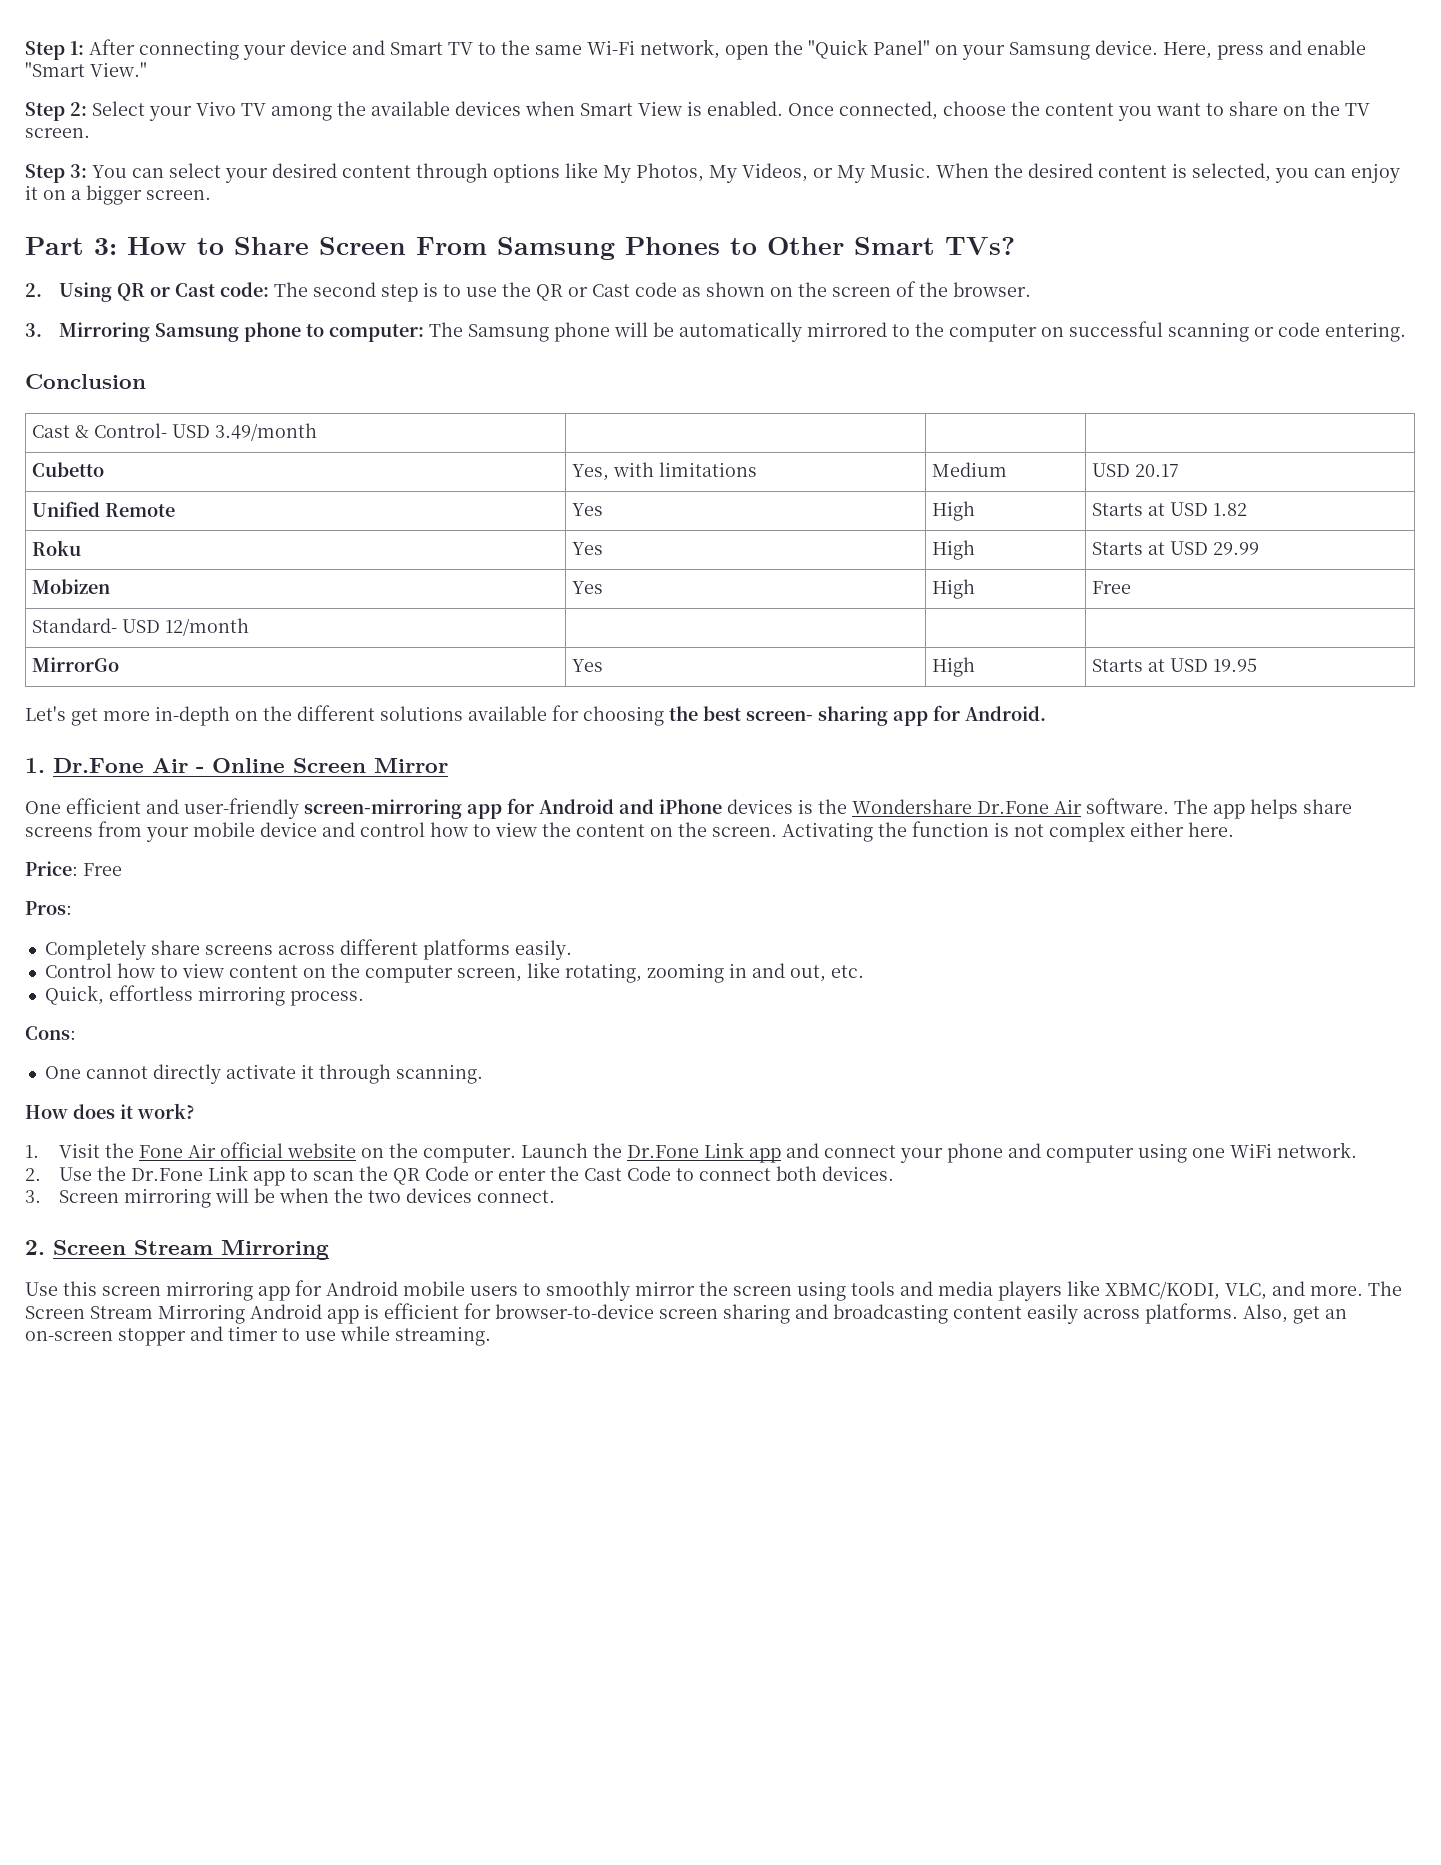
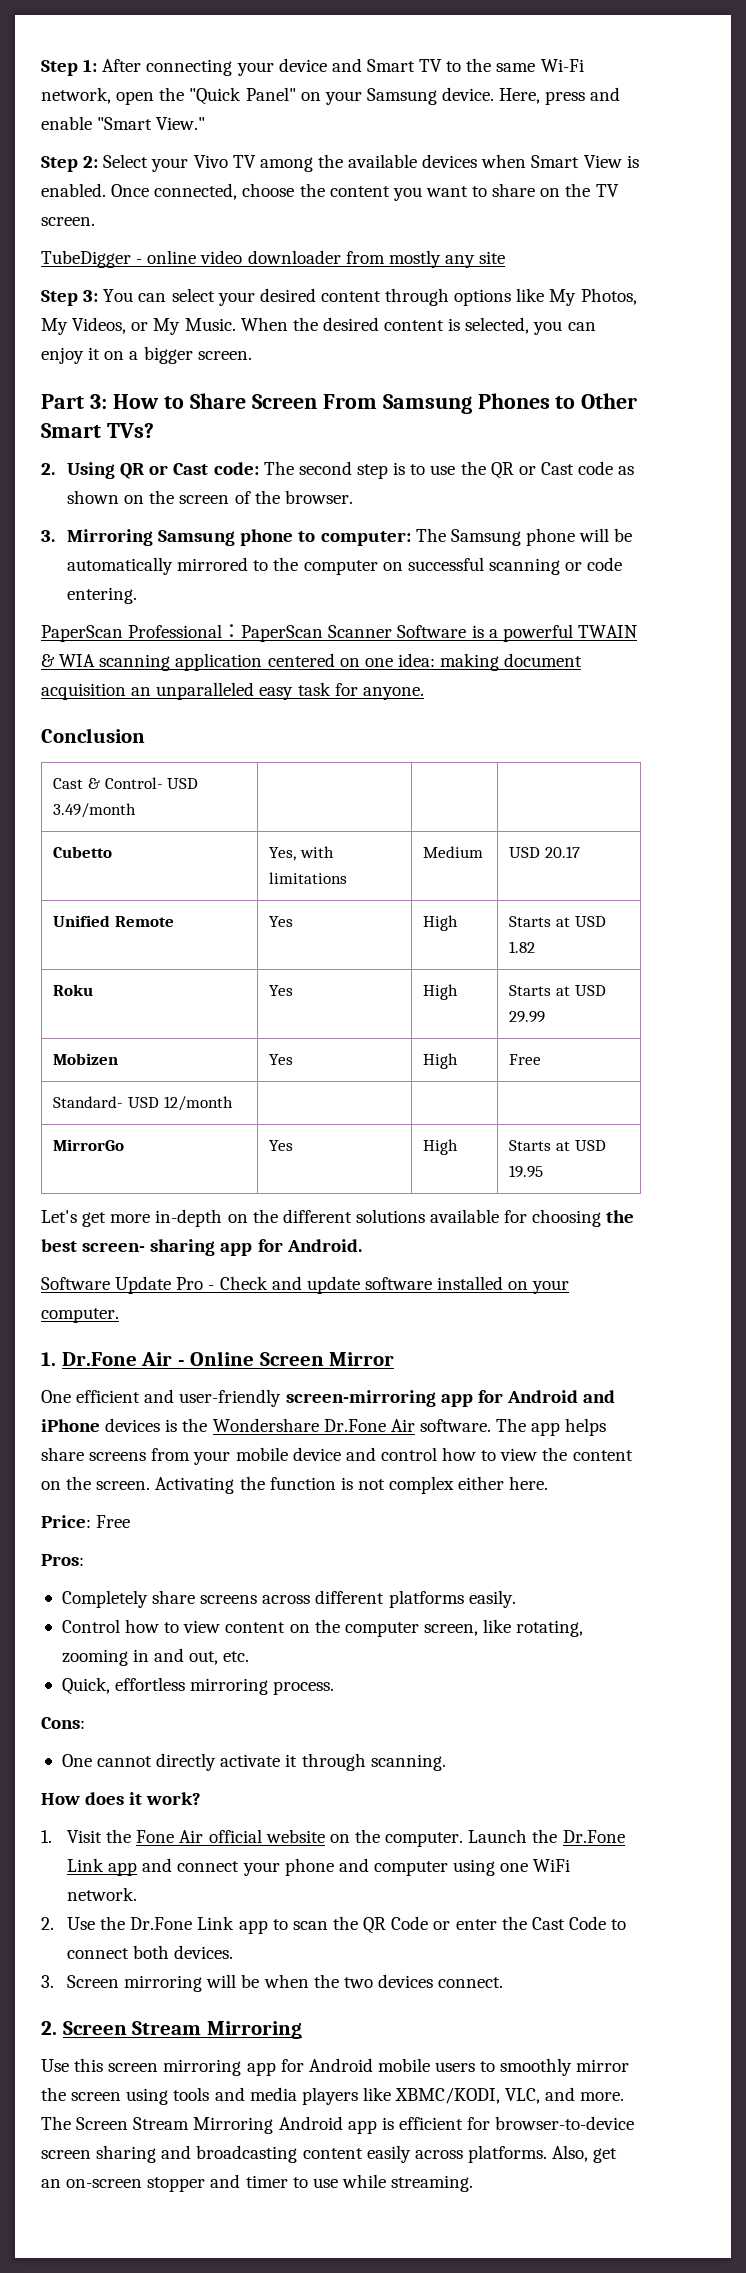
(90, 133) none -> [41,250,506,268] // TubeDigger - online video downloader from mostly any site
(1406, 332) none -> [41,624,637,642] [41,653,583,671] [41,682,424,700] // PaperScan Professional：PaperScan Scanner Software is a powerful TWAIN & WIA scanning application centered on one idea: making document acquisition an unparalleled easy task for anyone.
(1046, 713) none -> [41,1276,570,1294] [41,1308,119,1323] // Software Update Pro - Check and update software installed on your computer.

